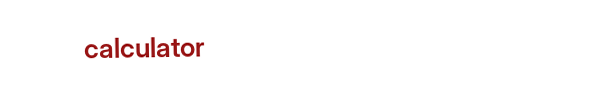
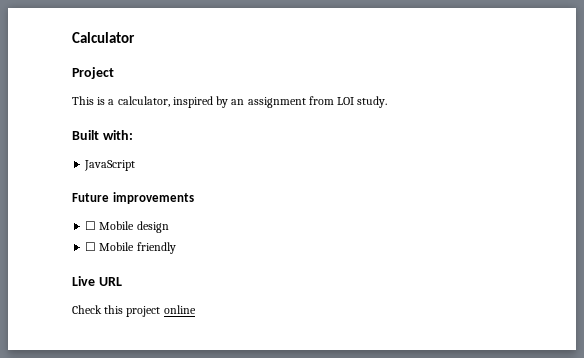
[83,36,206,59] calculator -> [72,32,135,43] [72,67,114,79] [72,96,388,108] [72,130,133,140] [84,160,136,171] [72,192,194,204] [85,221,169,233] [85,242,176,254] [72,276,122,286] [72,305,196,317] Calculator // Project // This is a calculator, inspired by an assignment from LOI study. // Built with: // JavaScript // Future improvements // ☐ Mobile design // ☐ Mobile friendly // Live URL // Check this project online

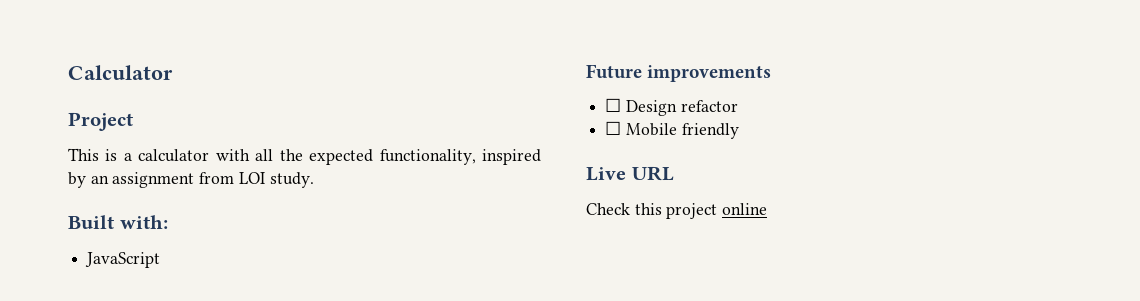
[117,96,170,107] calculator, -> [138,149,476,165] calculator with all the expected functionality,
[99,221,169,233] Mobile design -> [625,100,738,116] Design refactor

